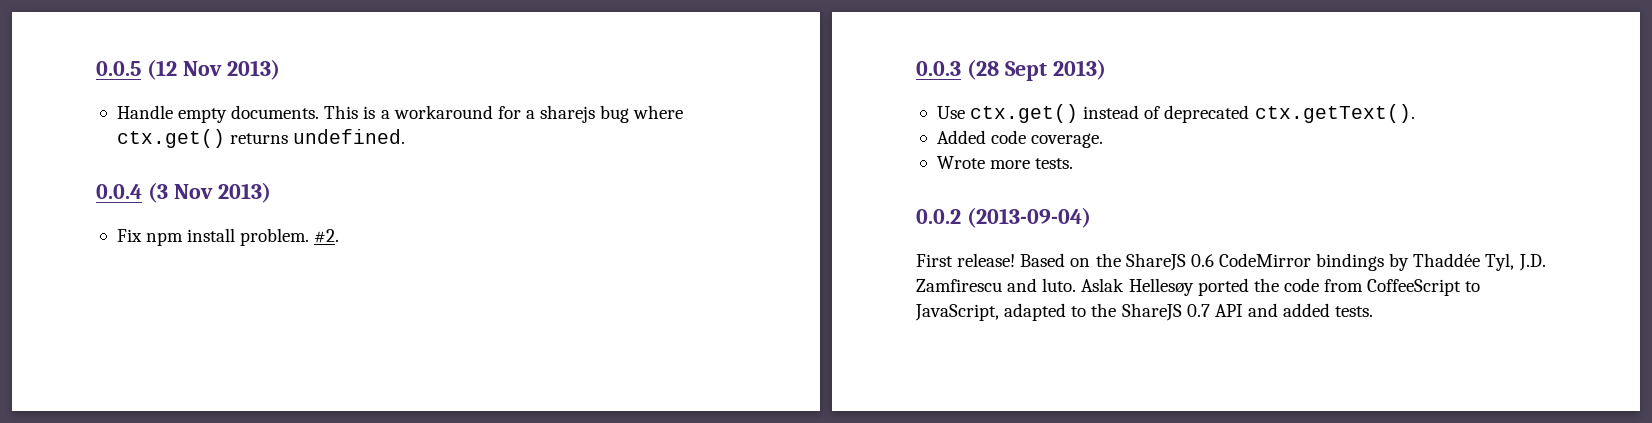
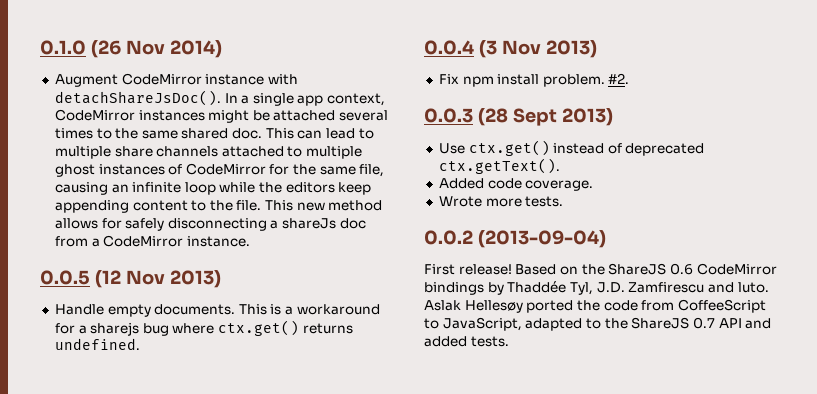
(96, 68) none -> [40,40,222,58] [54,73,298,87] [54,90,386,106] [54,109,389,123] [54,128,374,139] [54,146,363,159] [54,163,385,177] [54,182,372,195] [54,200,383,213] [54,218,366,231] [54,235,250,247] 0.1.0 (26 Nov 2014) // Augment CodeMirror instance with detachShareJsDoc(). In a single app context, CodeMirror instances might be attached several times to the same shared doc. This can lead to multiple share channels attached to multiple ghost instances of CodeMirror for the same file, causing an infinite loop while the editors keep appending content to the file. This new method allows for safely disconnecting a shareJs doc from a CodeMirror instance. //

